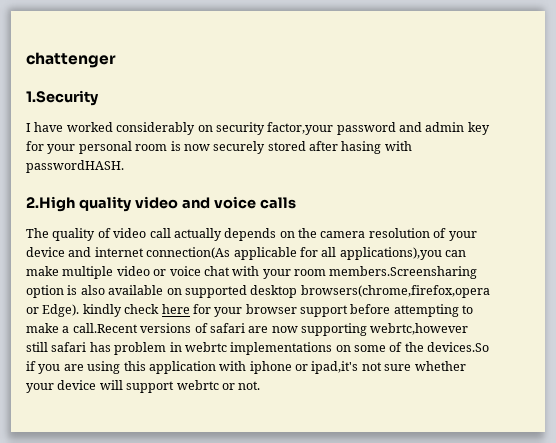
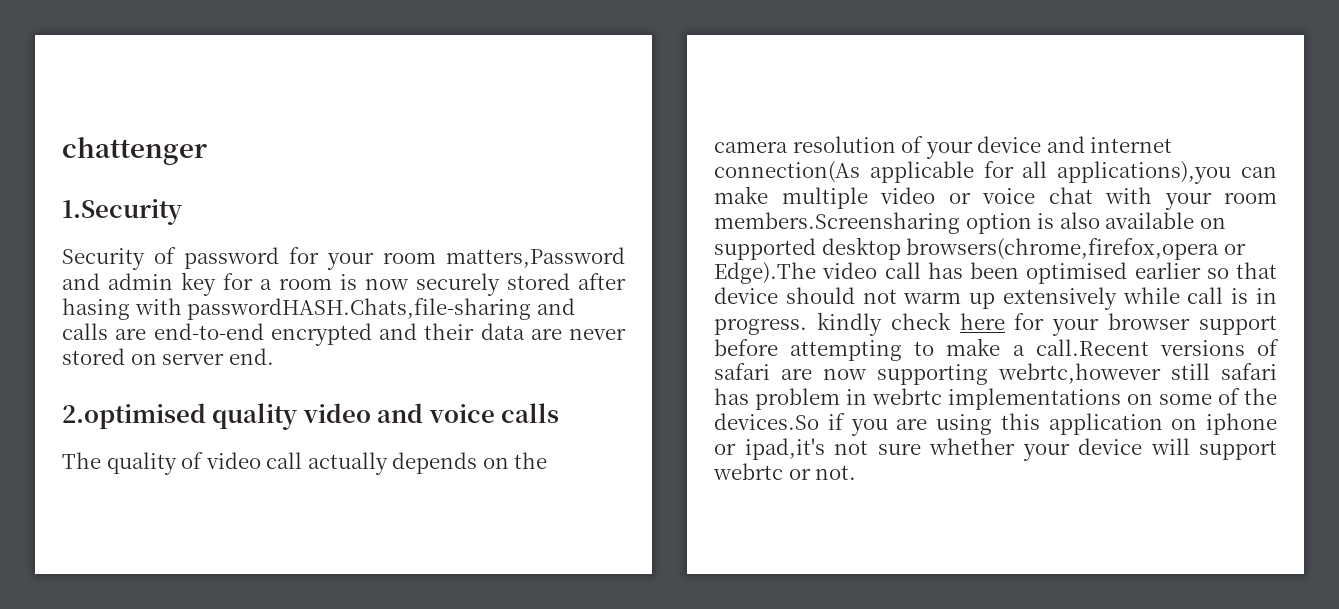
[26,122,396,135] I have worked considerably on security factor,your password -> [62,247,625,270] Security of password for your room matters,Password
[47,141,132,154] your personal -> [260,279,272,290] a
[26,160,124,173] [26,196,75,212] passwordHASH. // 2.High -> [187,298,575,320] [62,323,626,346] [62,348,274,365] [62,403,206,429] passwordHASH.Chats,file-sharing and calls are end-to-end encrypted and their data are never stored on server end. // 2.optimised
[42,304,80,317] Edge). -> [714,262,1277,284] [714,287,1277,310] [714,318,807,335] Edge).The video call has been optimised earlier so that device should not warm up extensively while call is in progress.
[219,361,247,371] with -> [1171,418,1198,430] on

